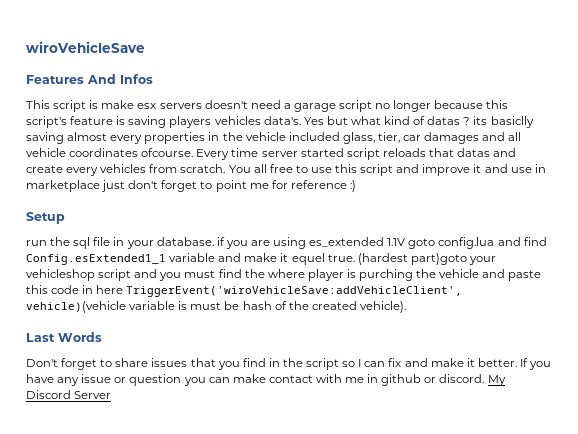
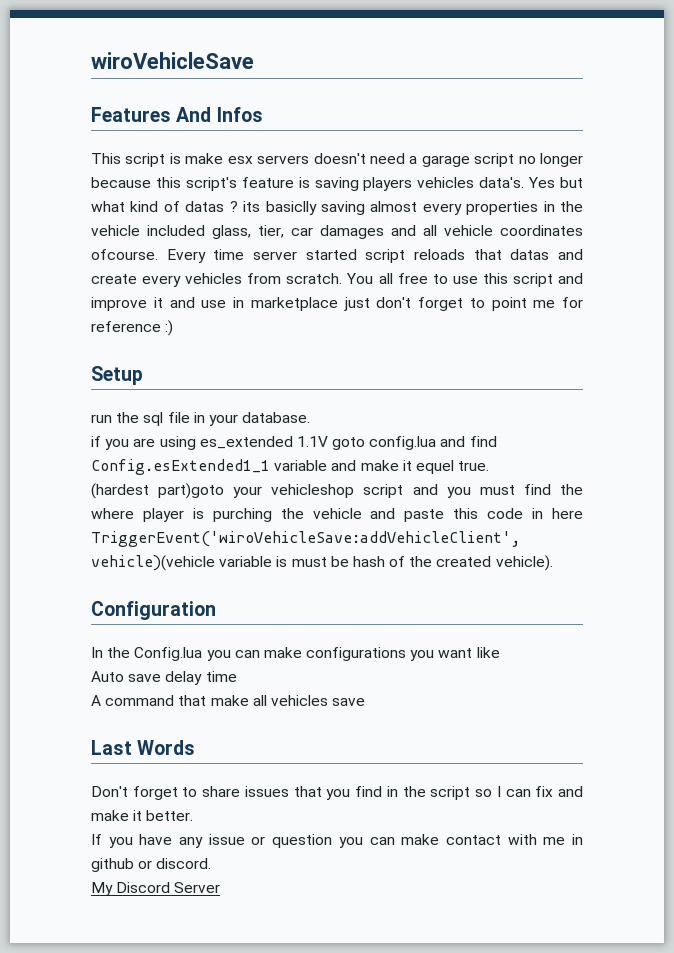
(214, 241) none -> (311, 417) //
(355, 258) none -> (490, 466) //
(406, 307) none -> [91,601,216,620] [91,647,500,661] [91,671,237,685] [91,695,366,706] // Configuration // In the Config.lua you can make configurations you want like // Auto save delay time // A command that make all vehicles save
(517, 362) none -> (194, 815) //
(485, 378) none -> (212, 863) //

